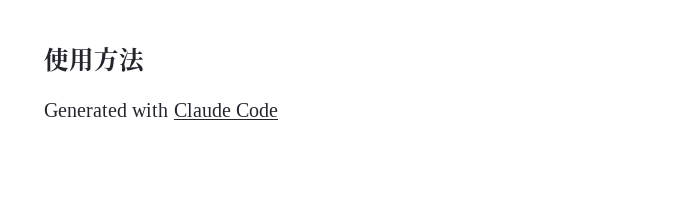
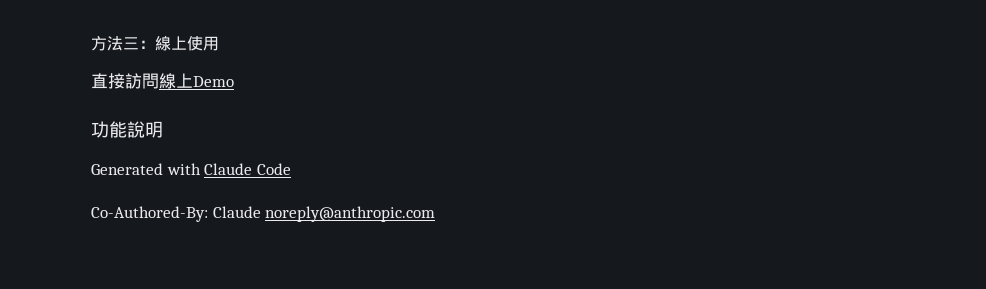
[44,47,146,74] 使用方法 -> [91,36,219,51] [91,73,234,89] [91,121,163,138] 方法三：線上使用 // 直接訪問線上Demo // 功能說明
(279, 110) none -> [91,206,436,222] // Co-Authored-By: Claude noreply@anthropic.com

